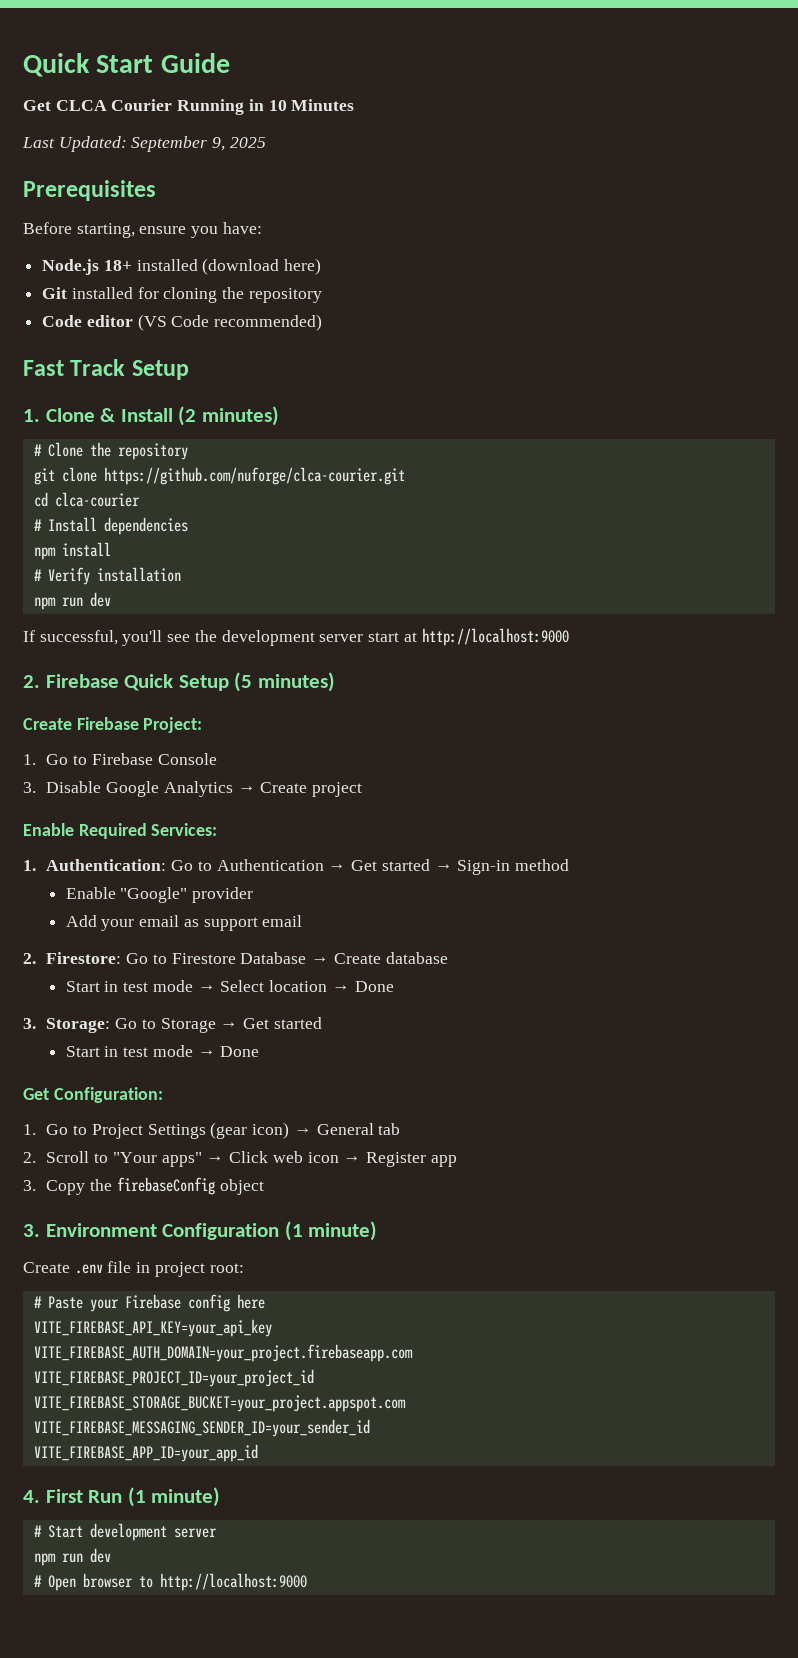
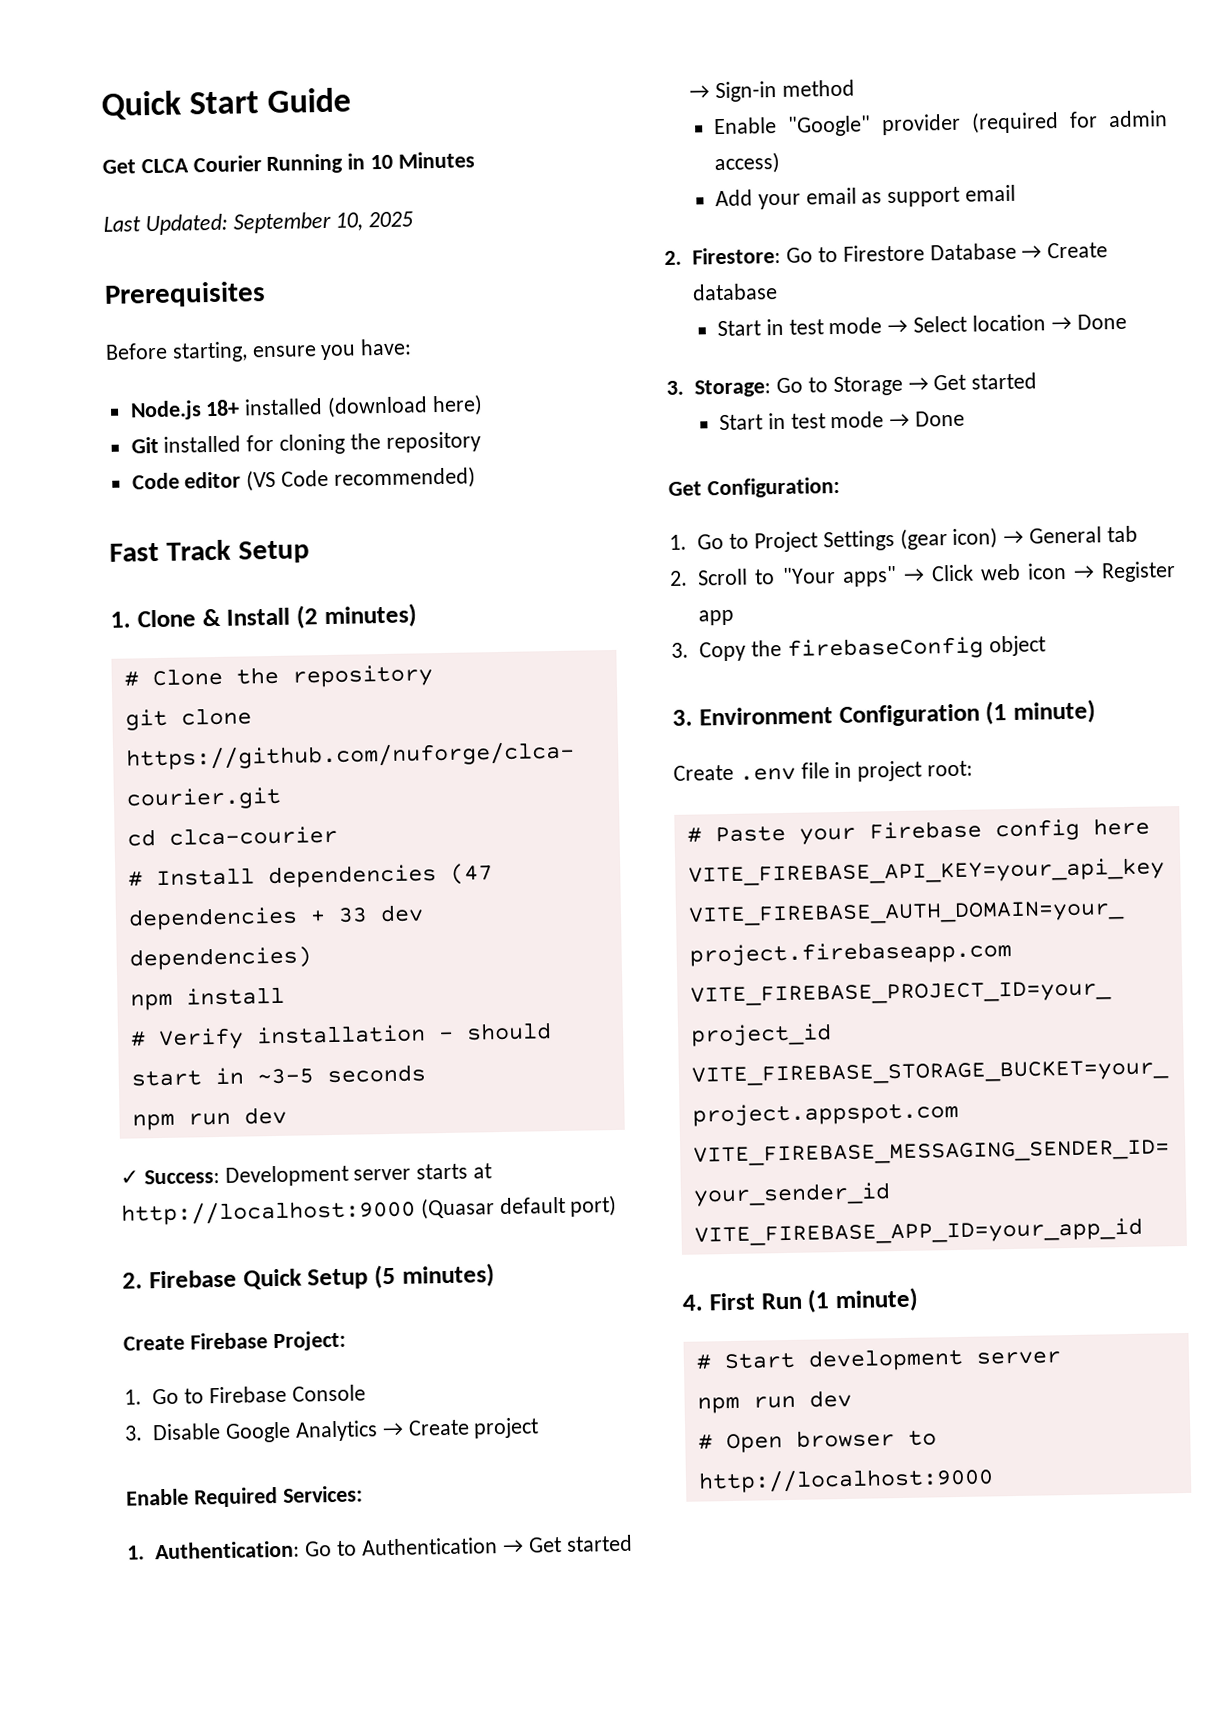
[212,137,226,151] 9, -> [335,212,364,231] 10,
(188, 526) none -> [449,863,493,885] [127,904,424,931] [128,946,312,971] (47 dependencies + 33 dev dependencies)
[33,592,111,610] [23,630,400,646] // npm run dev // If successful, you'll see the development server start -> [438,1022,552,1041] [130,1064,426,1087] [131,1106,287,1131] [120,1163,469,1187] - should start in ~3-5 seconds // npm run dev // ✓ Success: Development server starts
(569, 637) none -> [419,1194,618,1220] (Quasar default port)
(254, 895) none -> [971,110,1168,134] [714,151,781,175] (required for admin access)

